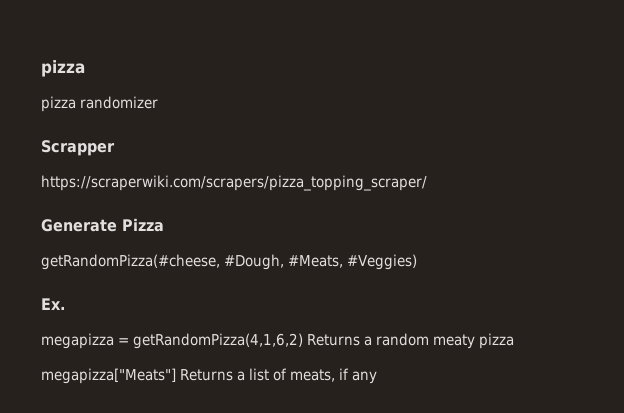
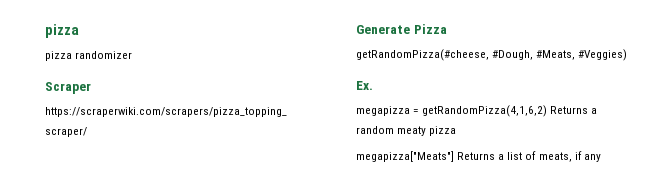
[41,140,115,156] Scrapper -> [45,82,91,94] Scraper

